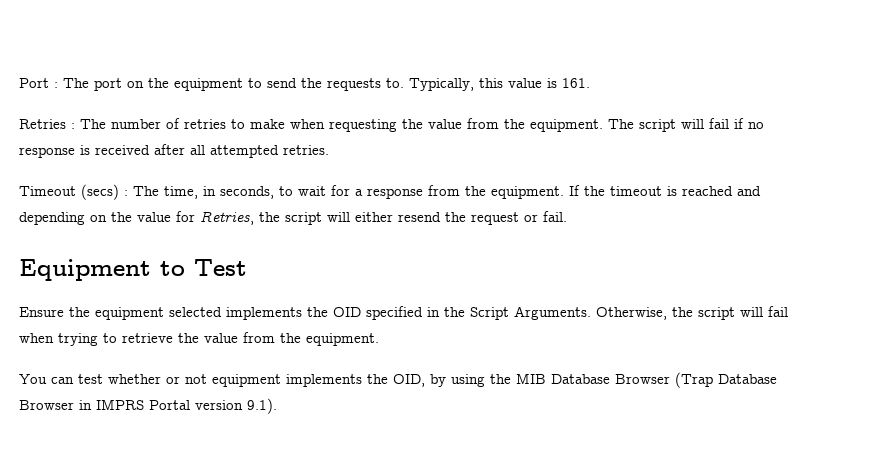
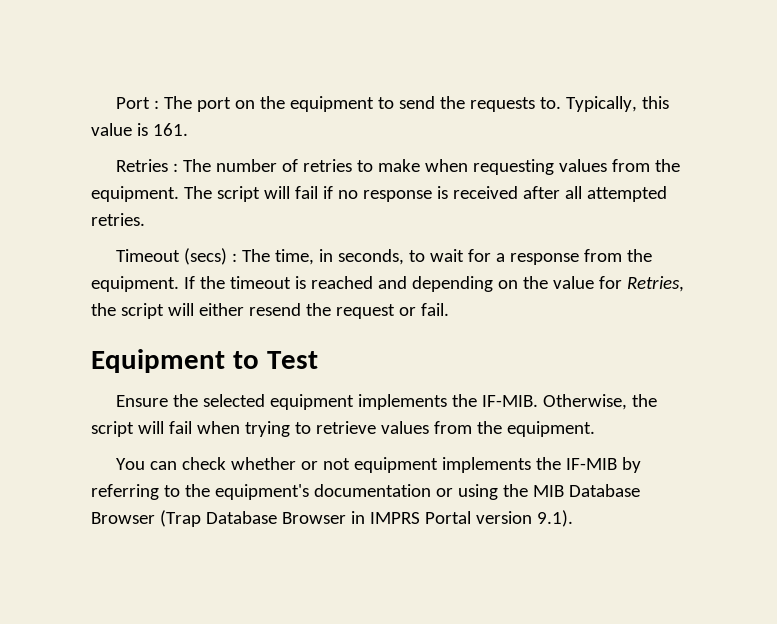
[402,119,462,129] the value -> [559,159,608,172] values
[95,306,591,320] equipment selected implements the OID specified in the Script Arguments. -> [203,394,539,410] selected equipment implements the IF-MIB.
[178,333,238,343] the value -> [380,421,429,434] values
[78,374,103,384] test -> [182,457,227,470] check
[393,374,446,387] OID, by -> [566,457,642,473] [91,484,453,500] IF-MIB by referring to the equipment's documentation or

